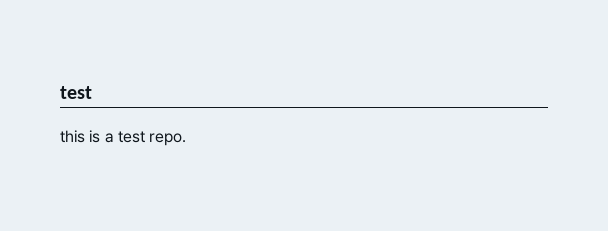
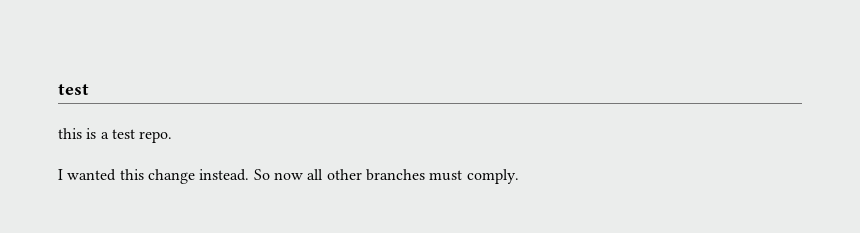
(187, 139) none -> [58,169,519,184] // I wanted this change instead. So now all other branches must comply.

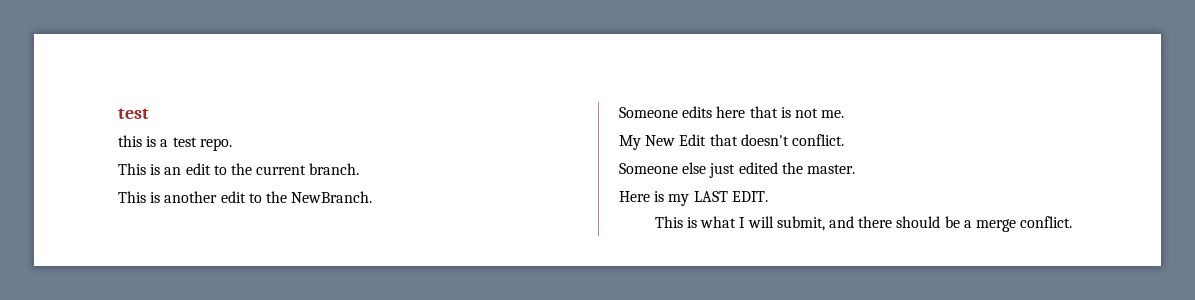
[58,169,519,184] I wanted this change instead. So now all other branches must comply. -> [118,163,360,175] [118,191,373,203] [619,106,845,118] [619,134,844,150] [619,162,855,178] [619,191,768,206] [654,216,1073,232] This is an edit to the current branch. // This is another edit to the NewBranch. // Someone edits here that is not me. // My New Edit that doesn't conflict. // Someone else just edited the master. // Here is my LAST EDIT. // This is what I will submit, and there should be a merge conflict.

